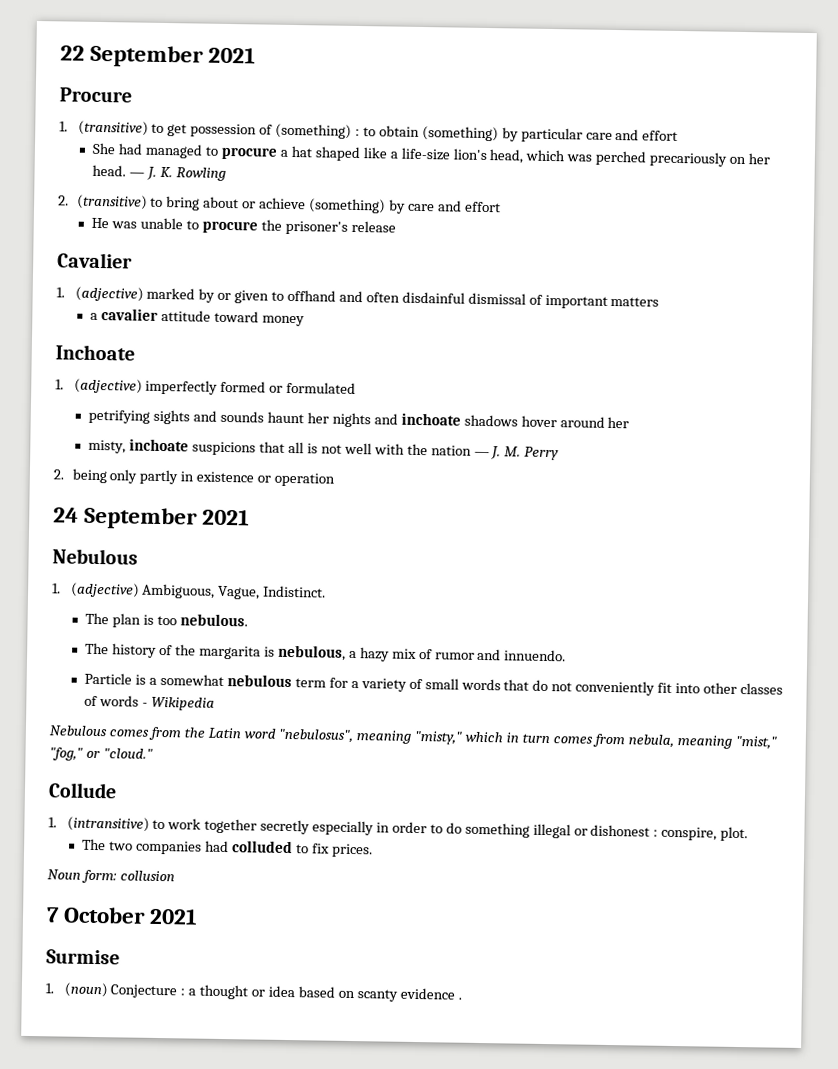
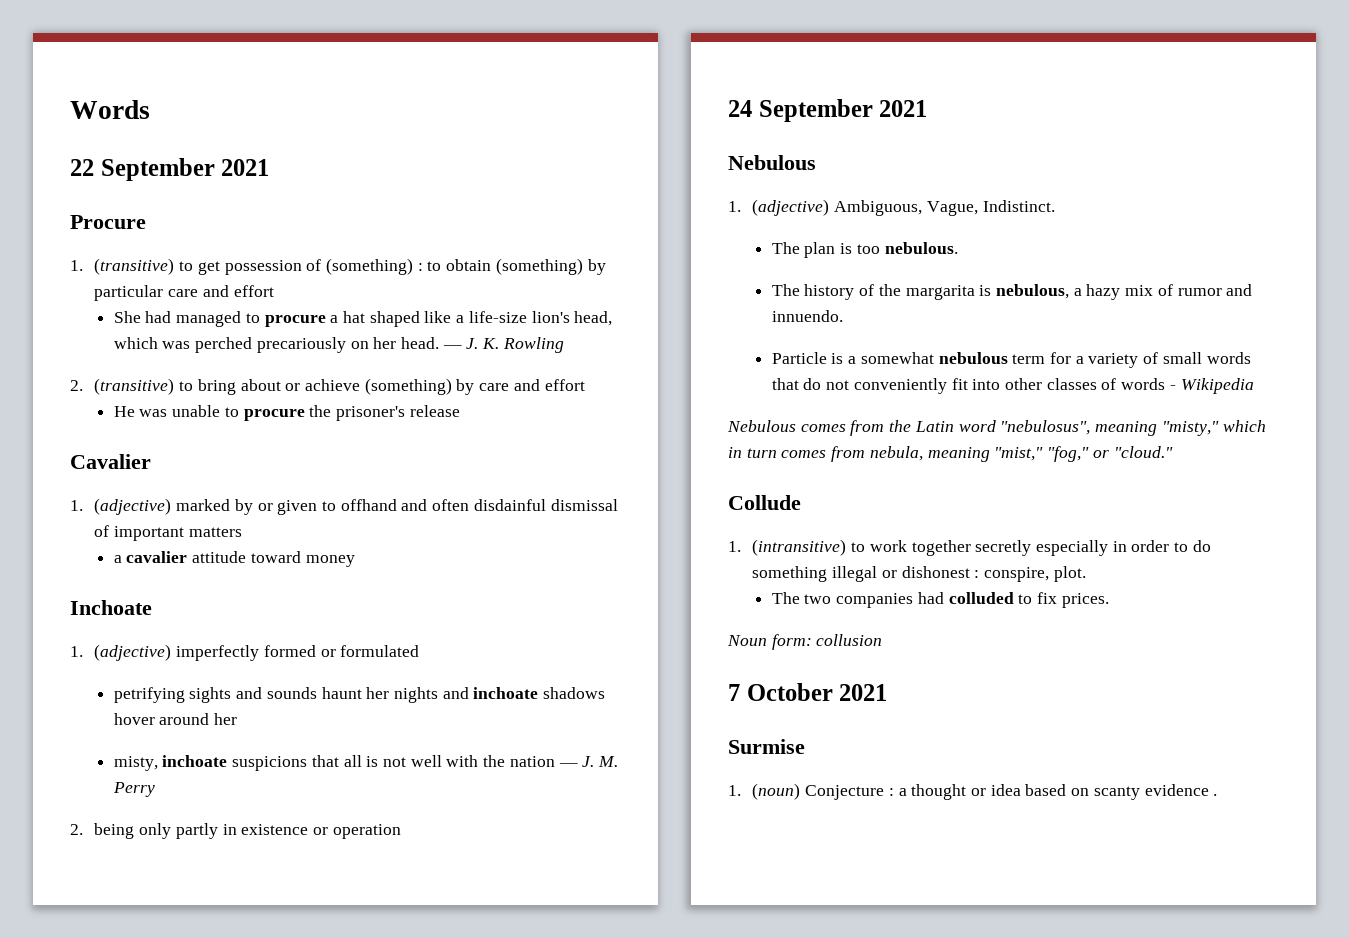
(60, 53) none -> [70,100,150,119] Words //

